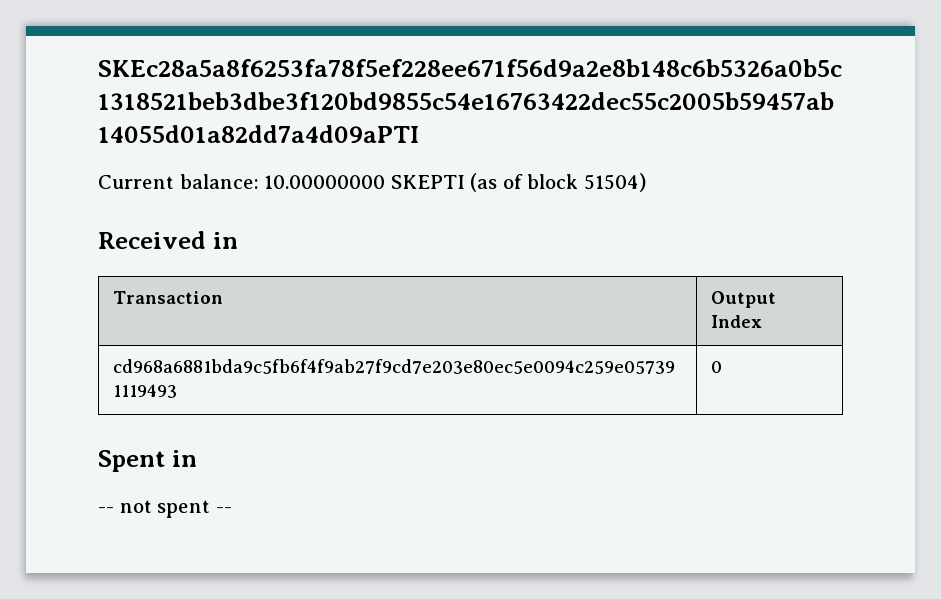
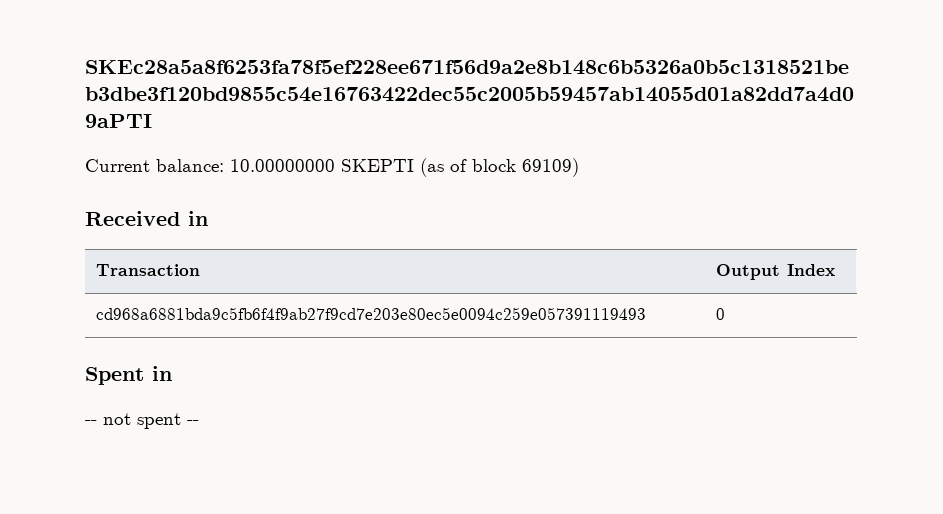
[583,173,646,192] 51504) -> [522,158,579,177] 69109)

